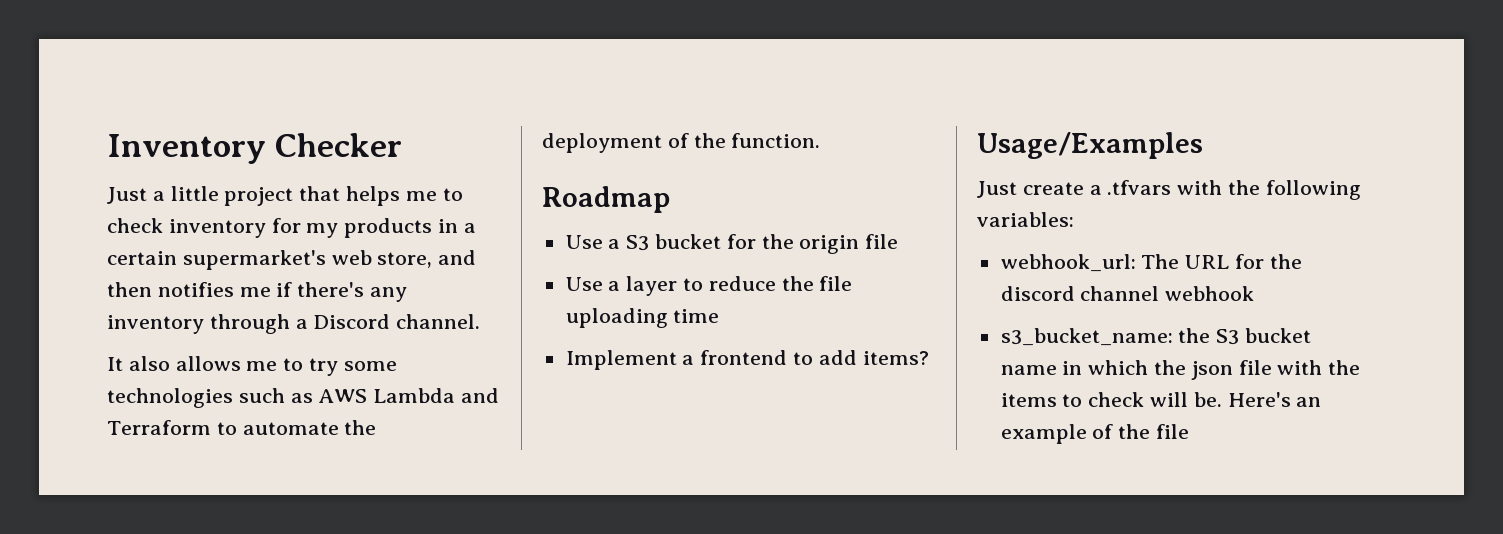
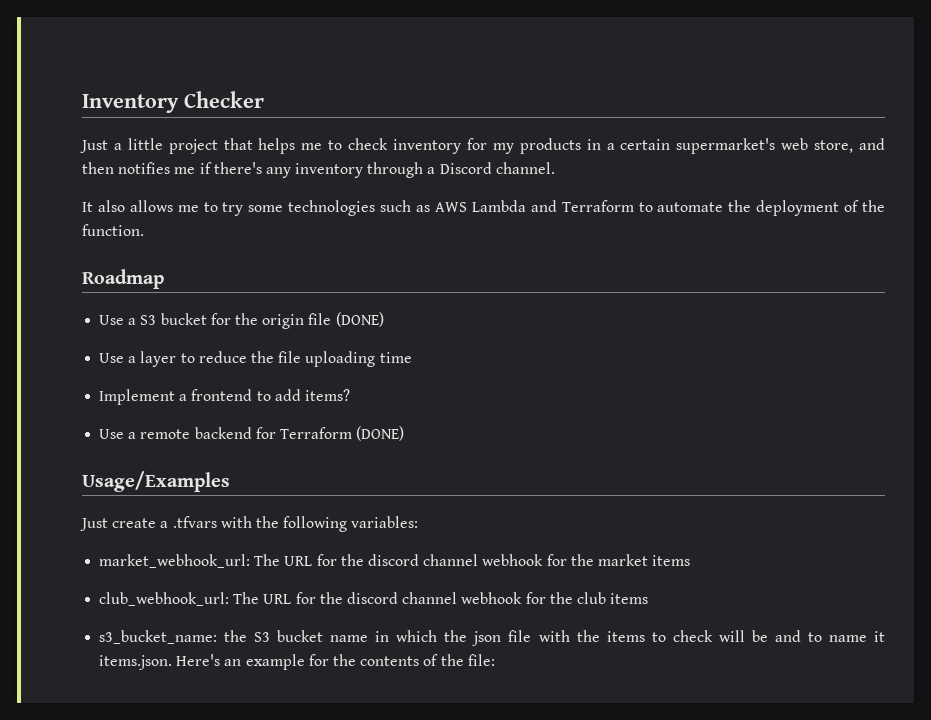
(899, 241) none -> [335,312,384,327] (DONE)
(929, 358) none -> [99,426,405,441] // Use a remote backend for Terraform (DONE)
[1000,254,1302,272] [1000,286,1255,301] webhook_url: The URL for the discord channel webhook -> [99,554,691,568] [99,592,649,606] market_webhook_url: The URL for the discord channel webhook for the market items // club_webhook_url: The URL for the discord channel webhook for the club items
[1193,392,1322,407] [1000,424,1190,444] be. Here's an example of the file -> [751,630,886,642] [99,654,495,670] be and to name it items.json. Here's an example for the contents of the file:

